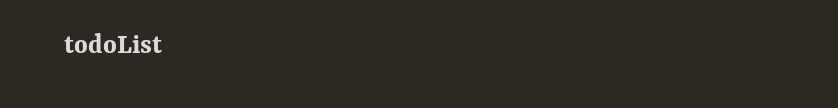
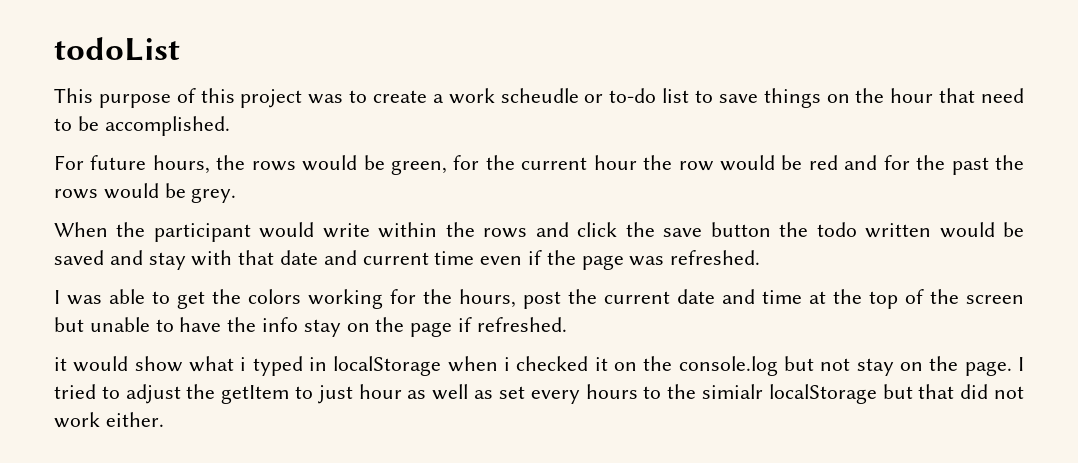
(162, 43) none -> [54,88,1025,108] [54,116,230,136] [54,155,1025,175] [54,183,237,203] [54,222,1024,242] [54,250,761,270] [54,289,1024,309] [54,317,567,337] [54,356,1025,376] [54,384,1025,404] [54,412,164,428] // This purpose of this project was to create a work scheudle or to-do list to save things on the hour that need to be accomplished. // For future hours, the rows would be green, for the current hour the row would be red and for the past the rows would be grey. // When the participant would write within the rows and click the save button the todo written would be saved and stay with that date and current time even if the page was refreshed. // I was able to get the colors working for the hours, post the current date and time at the top of the screen but unable to have the info stay on the page if refreshed. // it would show what i typed in localStorage when i checked it on the console.log but not stay on the page. I tried to adjust the getItem to just hour as well as set every hours to the simialr localStorage but that did not work either.

